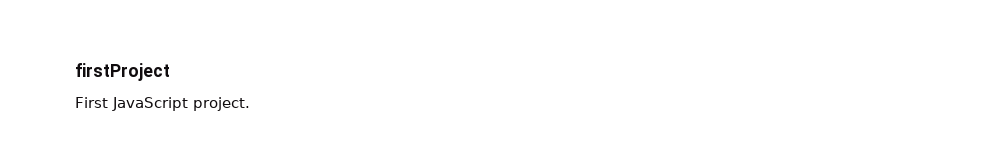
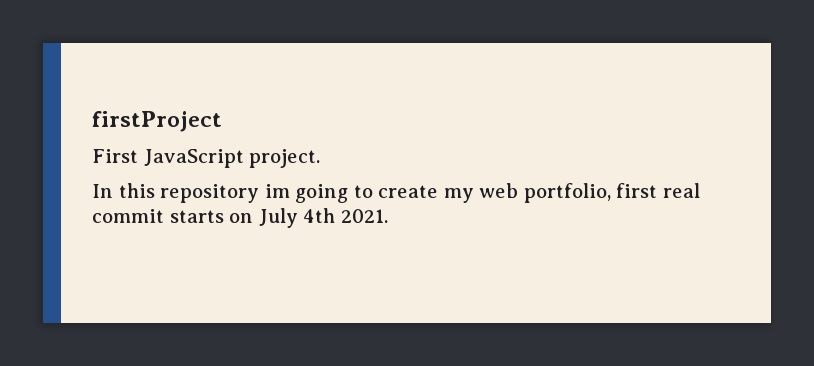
(250, 104) none -> [92,183,700,203] [92,208,388,228] // In this repository im going to create my web portfolio, first real commit starts on July 4th 2021.

